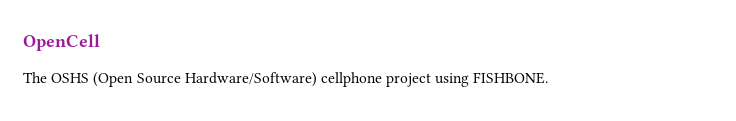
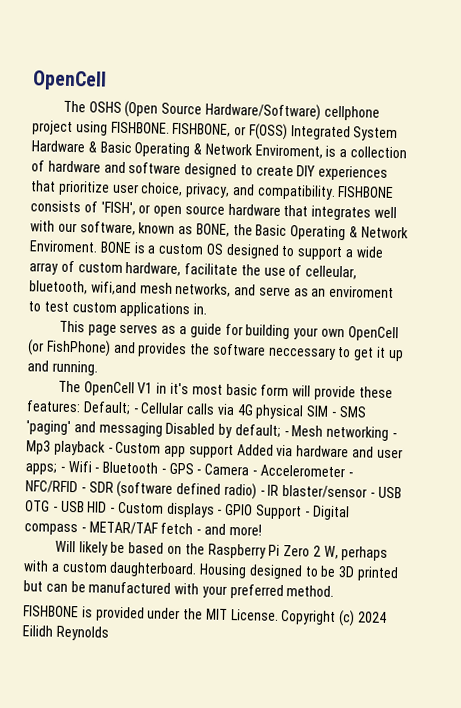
(549, 78) none -> [172,122,399,142] [31,140,408,159] [31,160,389,181] [31,180,395,200] [30,200,398,221] [30,220,409,241] [29,240,384,261] [29,260,358,280] [29,280,395,299] [28,301,208,318] [58,320,399,342] [27,339,404,362] [27,360,98,376] [57,380,393,401] [26,400,367,420] [26,420,398,441] [26,440,403,459] [25,460,353,478] [25,480,402,500] [25,500,350,521] [24,521,262,536] [54,540,389,561] [23,560,400,582] [23,580,335,600] [23,605,388,627] [22,625,109,641] FISHBONE, or F(OSS) Integrated System Hardware & Basic Operating & Network Enviroment, is a collection of hardware and software designed to create DIY experiences that prioritize user choice, privacy, and compatibility. FISHBONE consists of 'FISH', or open source hardware that integrates well with our software, known as BONE, the Basic Operating & Network Enviroment. BONE is a custom OS designed to support a wide array of custom hardware, facilitate the use of celleular, bluetooth, wifi,and mesh networks, and serve as an enviroment to test custom applications in. // This page serves as a guide for building your own OpenCell (or FishPhone) and provides the software neccessary to get it up and running. // The OpenCell V1 in it's most basic form will provide these features: Default; - Cellular calls via 4G physical SIM - SMS 'paging' and messaging Disabled by default; - Mesh networking - Mp3 playback - Custom app support Added via hardware and user apps; - Wifi - Bluetooth - GPS - Camera - Accelerometer - NFC/RFID - SDR (software defined radio) - IR blaster/sensor - USB OTG - USB HID - Custom displays - GPIO Support - Digital compass - METAR/TAF fetch - and more! // Will likely be based on the Raspberry Pi Zero 2 W, perhaps with a custom daughterboard. Housing designed to be 3D printed but can be manufactured with your preferred method. // FISHBONE is provided under the MIT License. Copyright (c) 2024 Eilidh Reynolds

